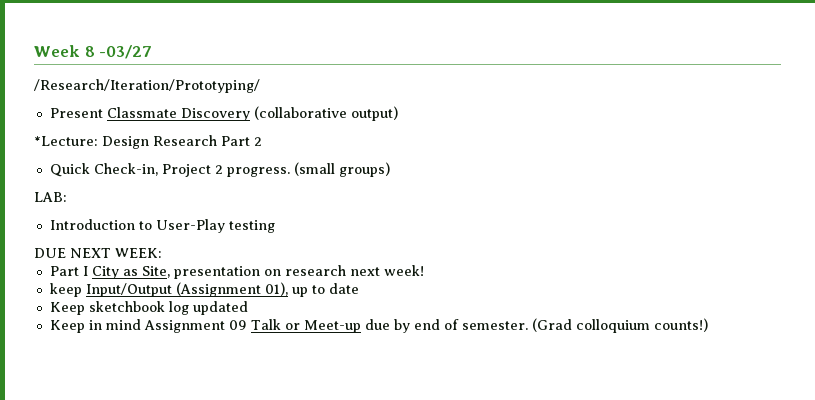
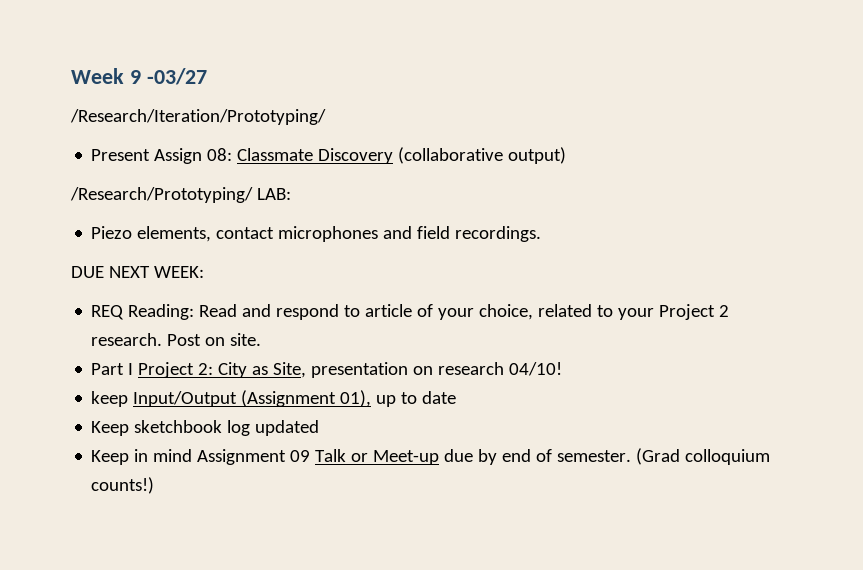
[84,46,95,57] 8 -> [129,70,141,84] 9
(103, 113) none -> [154,148,233,164] Assign 08:
[34,135,262,149] [49,162,390,177] [34,192,67,202] [49,219,275,233] [34,248,162,258] *Lecture: Design Research Part 2 // Quick Check-in, Project 2 progress. (small groups) // LAB: // Introduction to User-Play testing // DUE NEXT WEEK: -> [70,187,291,203] [91,226,542,242] [71,266,204,278] [91,304,730,320] [91,333,262,346] /Research/Prototyping/ LAB: // Piezo elements, contact microphones and field recordings. // DUE NEXT WEEK: // REQ Reading: Read and respond to article of your choice, related to your Project 2 research. Post on site.
(88, 271) none -> [138,362,214,378] Project 2:
[349,265,424,276] next week! -> [509,362,563,376] 04/10!

